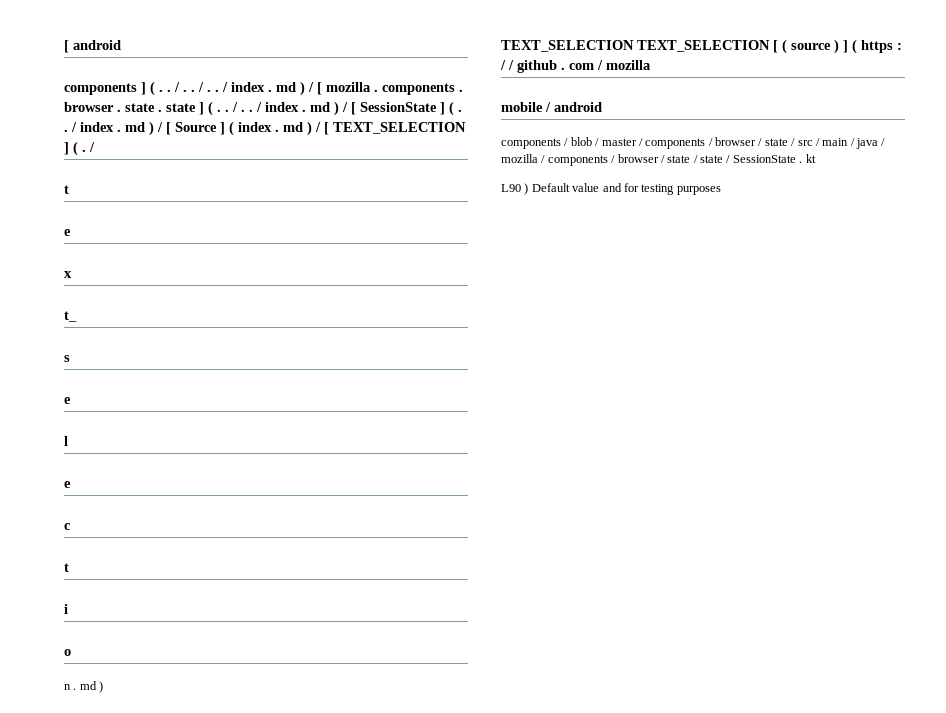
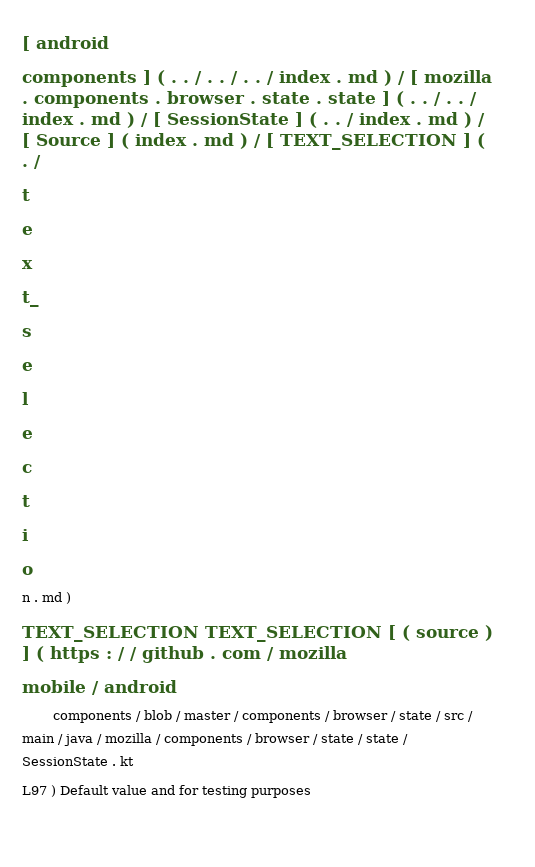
[501,184,521,192] L90 -> [22,786,47,795] L97

